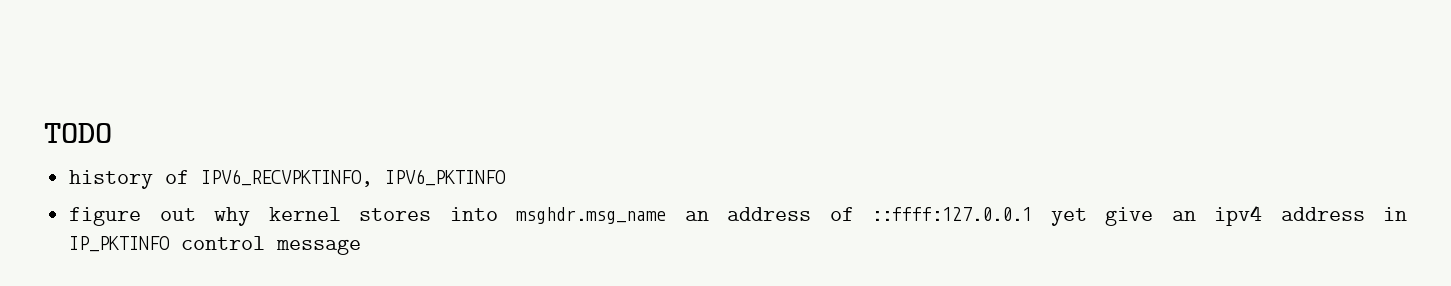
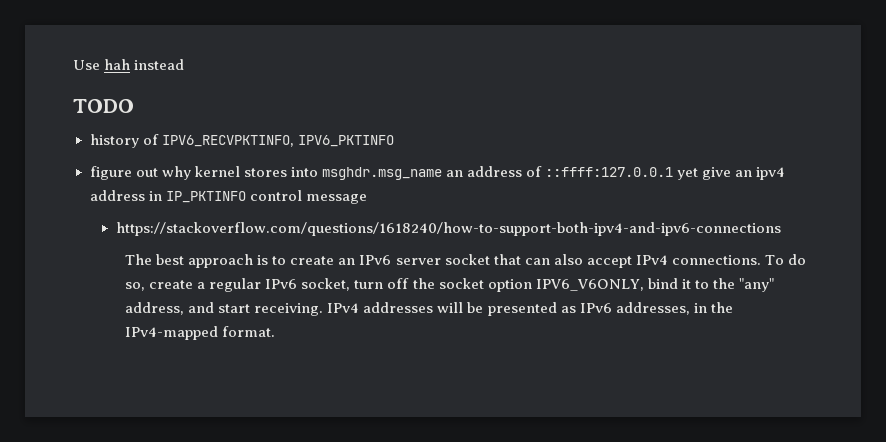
(44, 133) none -> [73,59,185,70] Use hah instead //
(362, 247) none -> [115,222,781,236] [125,254,806,268] [125,278,774,292] [125,302,733,316] [125,326,276,340] // https://stackoverflow.com/questions/1618240/how-to-support-both-ipv4-and-ipv6-connections // The best approach is to create an IPv6 server socket that can also accept IPv4 connections. To do so, create a regular IPv6 socket, turn off the socket option IPV6_V6ONLY, bind it to the "any" address, and start receiving. IPv4 addresses will be presented as IPv6 addresses, in the IPv4-mapped format.

